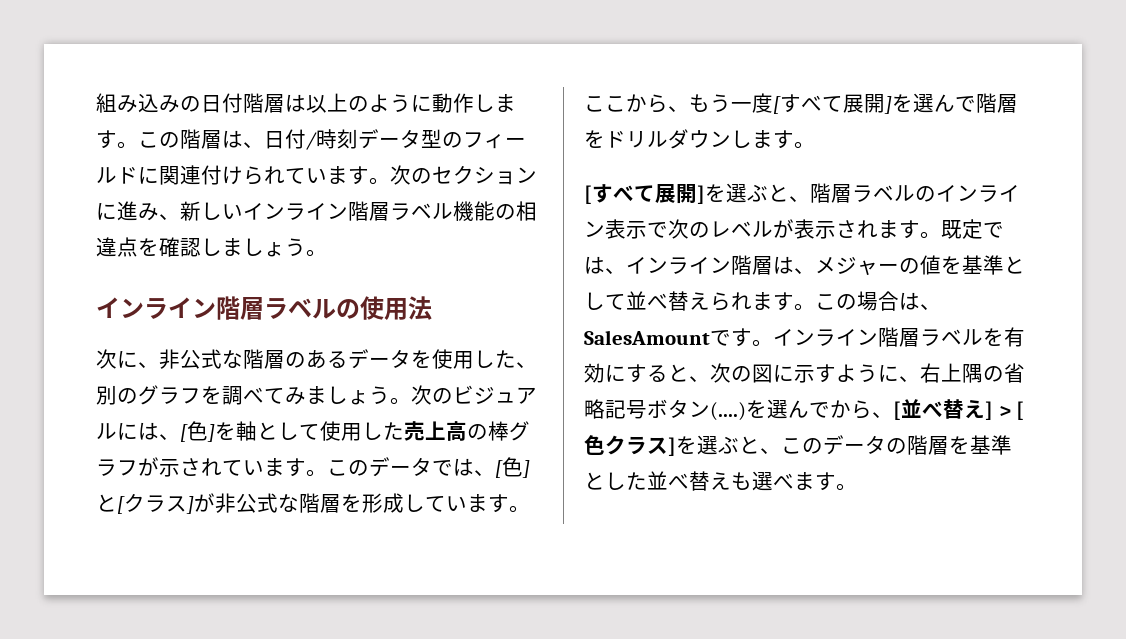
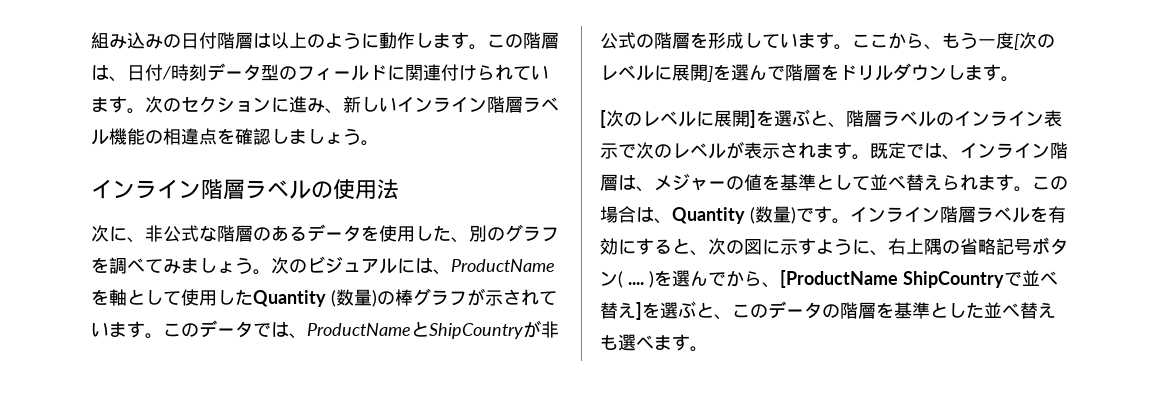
[180,421,215,442] [色] -> [451,259,555,272] ProductName
[404,421,467,441] 売上高 -> [253,289,377,307] Quantity (数量)
[495,457,530,478] [96,493,194,514] [色]と[クラス] -> [307,321,523,339] ProductNameとShipCountry
[278,494,299,512] な -> [636,34,654,48] の
[780,94,843,113] すべて -> [1019,32,1055,49] [600,65,672,81] 次のレベルに
[592,184,655,203] すべて -> [606,110,714,127] 次のレベルに
[584,330,710,345] SalesAmount -> [672,206,796,224] Quantity (数量)
[710,402,746,421] (....) -> [618,271,654,288] ( .... )
[893,401,901,420] [ -> [780,270,1022,288] [ProductName ShipCountryで
[998,401,1025,420] [584,435,676,456] > [色クラス] -> (642, 311) none

